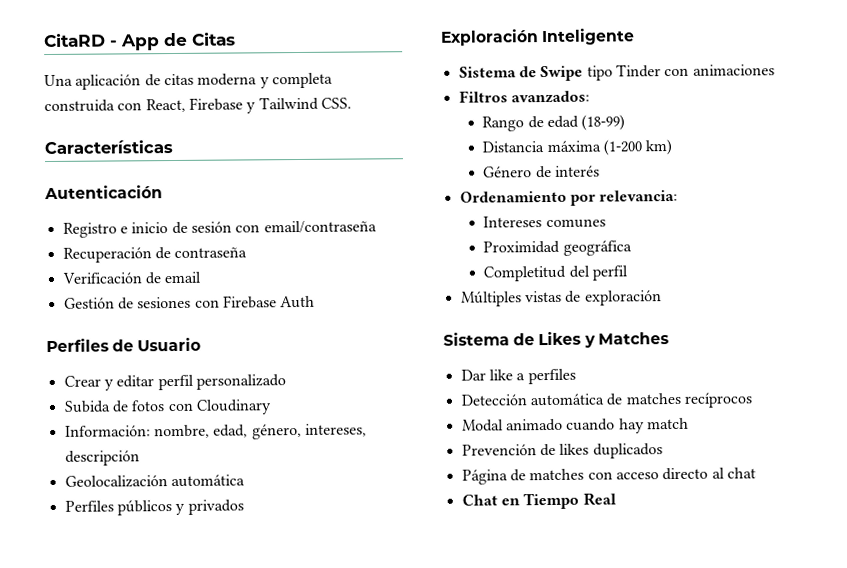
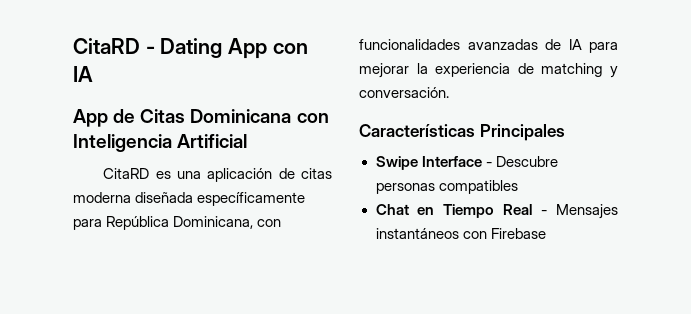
(118, 43) none -> [160,38,308,59] [73,66,93,82] Dating App con IA //
[44,72,333,90] [44,96,352,114] [44,140,173,155] [44,185,163,200] [62,220,377,238] [62,247,248,263] [61,271,202,285] [63,295,316,310] [46,337,202,353] [63,374,286,391] [63,399,272,415] [64,423,367,440] [64,450,140,466] [64,474,245,488] [64,499,244,516] [440,28,636,46] [458,64,775,82] [458,90,590,104] [482,114,626,132] [482,138,673,156] [483,165,601,179] [459,189,679,206] [483,216,606,229] [483,240,632,256] [483,265,629,282] [460,290,662,307] [443,331,669,348] [460,368,576,385] [460,392,753,408] [461,417,689,434] [461,443,663,459] [461,467,756,485] // Una aplicación de citas moderna y completa construida con React, Firebase y Tailwind CSS. // Características // Autenticación // Registro e inicio de sesión con email/contraseña // Recuperación de contraseña // Verificación de email // Gestión de sesiones con Firebase Auth // Perfiles de Usuario // Crear y editar perfil personalizado // Subida de fotos con Cloudinary // Información: nombre, edad, género, intereses, descripción // Geolocalización automática // Perfiles públicos y privados // Exploración Inteligente // Sistema de Swipe tipo Tinder con animaciones // Filtros avanzados: // Rango de edad (18-99) // Distancia máxima (1-200 km) // Género de interés // Ordenamiento por relevancia: // Intereses comunes // Proximidad geográfica // Completitud del perfil // Múltiples vistas de exploración // Sistema de Likes y Matches // Dar like a perfiles // Detección automática de matches recíprocos // Modal animado cuando hay match // Prevención de likes duplicados // Página de matches con acceso directo al chat -> [190,109,329,123] [73,134,248,152] [103,168,332,182] [73,192,306,206] [73,216,282,230] [359,39,618,53] [359,63,618,78] [359,87,449,98] [359,124,565,141] [375,156,558,170] [375,180,518,194] Dominicana con Inteligencia Artificial // CitaRD es una aplicación de citas moderna diseñada específicamente para República Dominicana, con funcionalidades avanzadas de IA para mejorar la experiencia de matching y conversación. // Características Principales // Swipe Interface - Descubre personas compatibles
(616, 499) none -> [541,204,618,219] [375,228,546,239] - Mensajes instantáneos con Firebase

